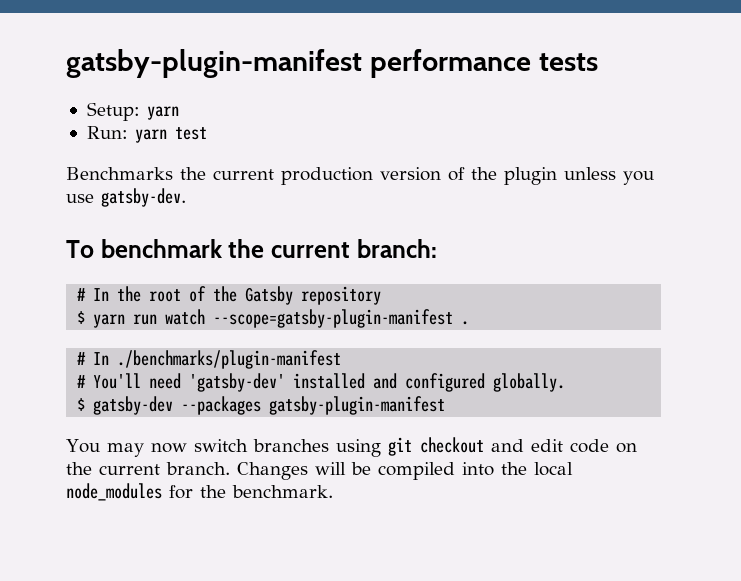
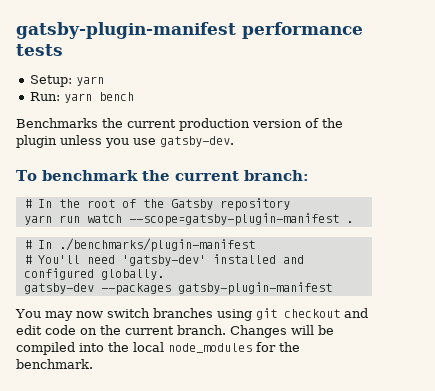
[174,127,207,140] test -> [99,92,135,101] bench
[77,311,86,324] $ -> (290, 204) none
[77,398,86,411] $ -> (164, 274) none

